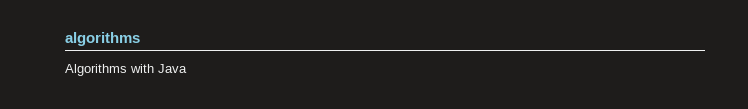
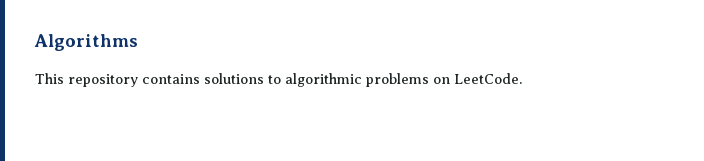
[65,32,140,46] [65,64,187,76] algorithms // Algorithms with Java -> [34,34,138,51] [35,73,522,87] Algorithms // This repository contains solutions to algorithmic problems on LeetCode.

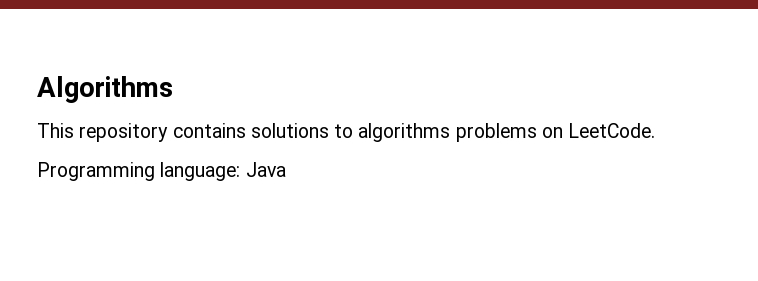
[285,73,362,87] algorithmic -> [358,123,451,142] algorithms
(522, 78) none -> [37,162,286,181] // Programming language: Java

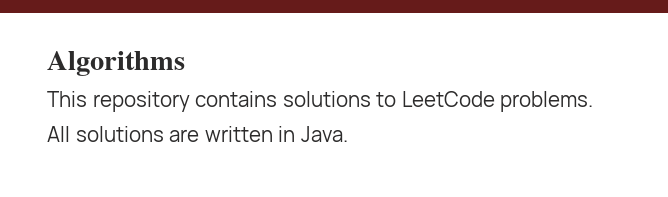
[358,123,656,142] [37,162,286,181] algorithms problems on LeetCode. // Programming language: Java -> [401,91,594,112] [47,126,348,142] LeetCode problems. // All solutions are written in Java.

